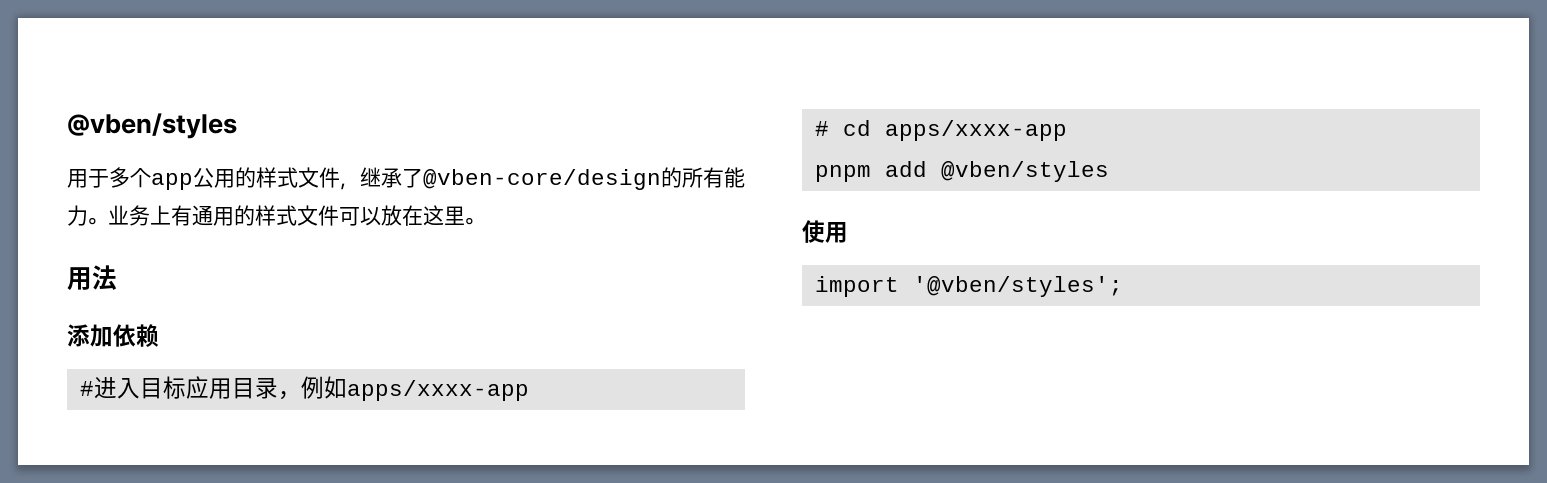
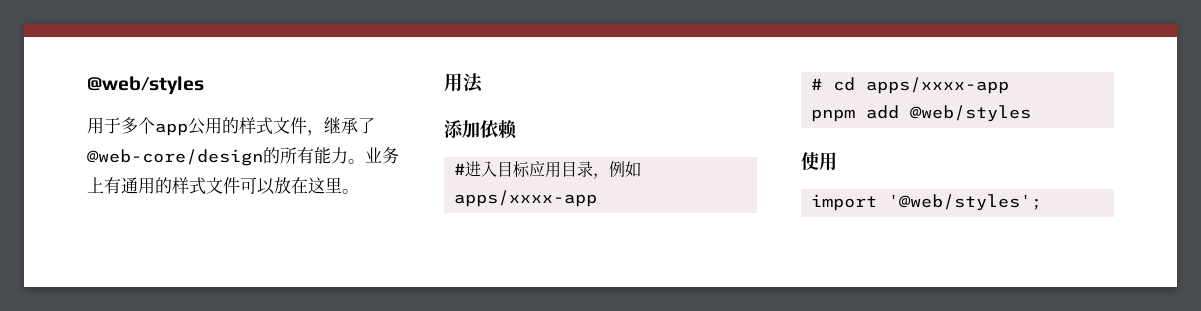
[67,113,237,139] @vben/styles -> [87,76,204,95] @web/styles
[423,169,661,190] @vben-core/design -> [87,149,263,166] @web-core/design
[940,161,1109,182] @vben/styles -> [910,105,1032,122] @web/styles
[912,276,1123,297] '@vben/styles'; -> [888,194,1043,211] '@web/styles';

